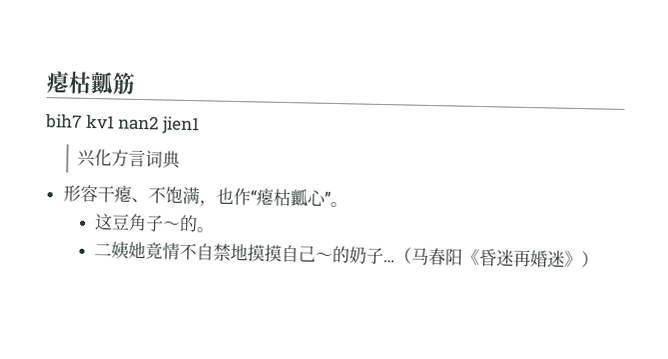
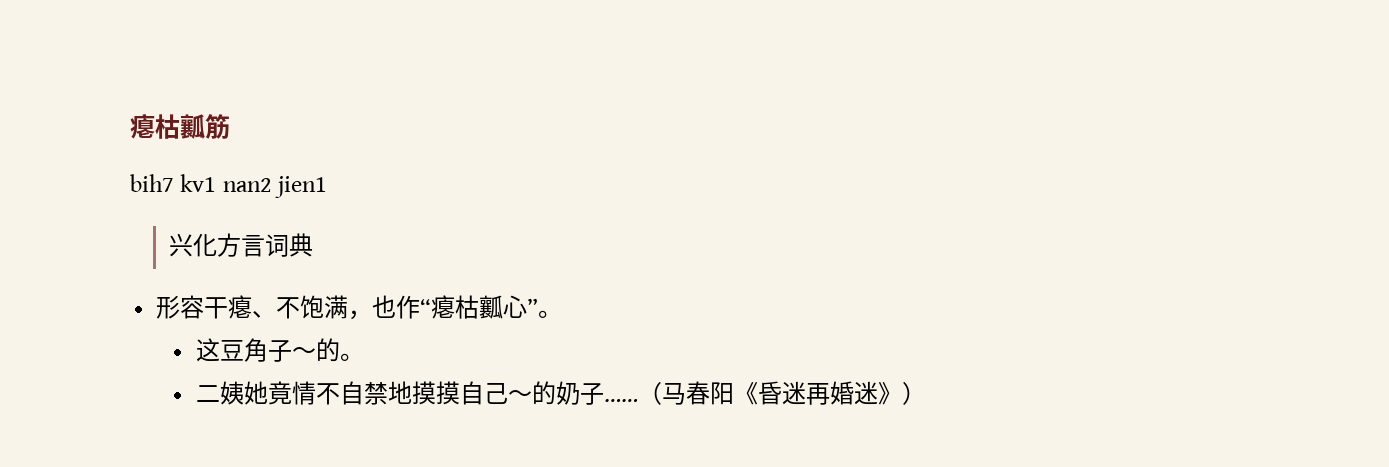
[383,260,396,263] … -> [603,399,638,402] ……

